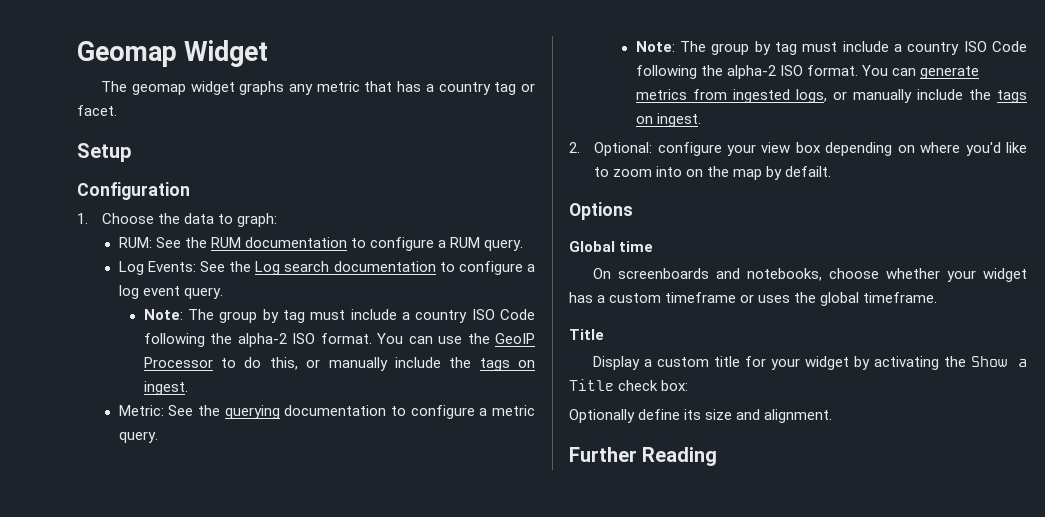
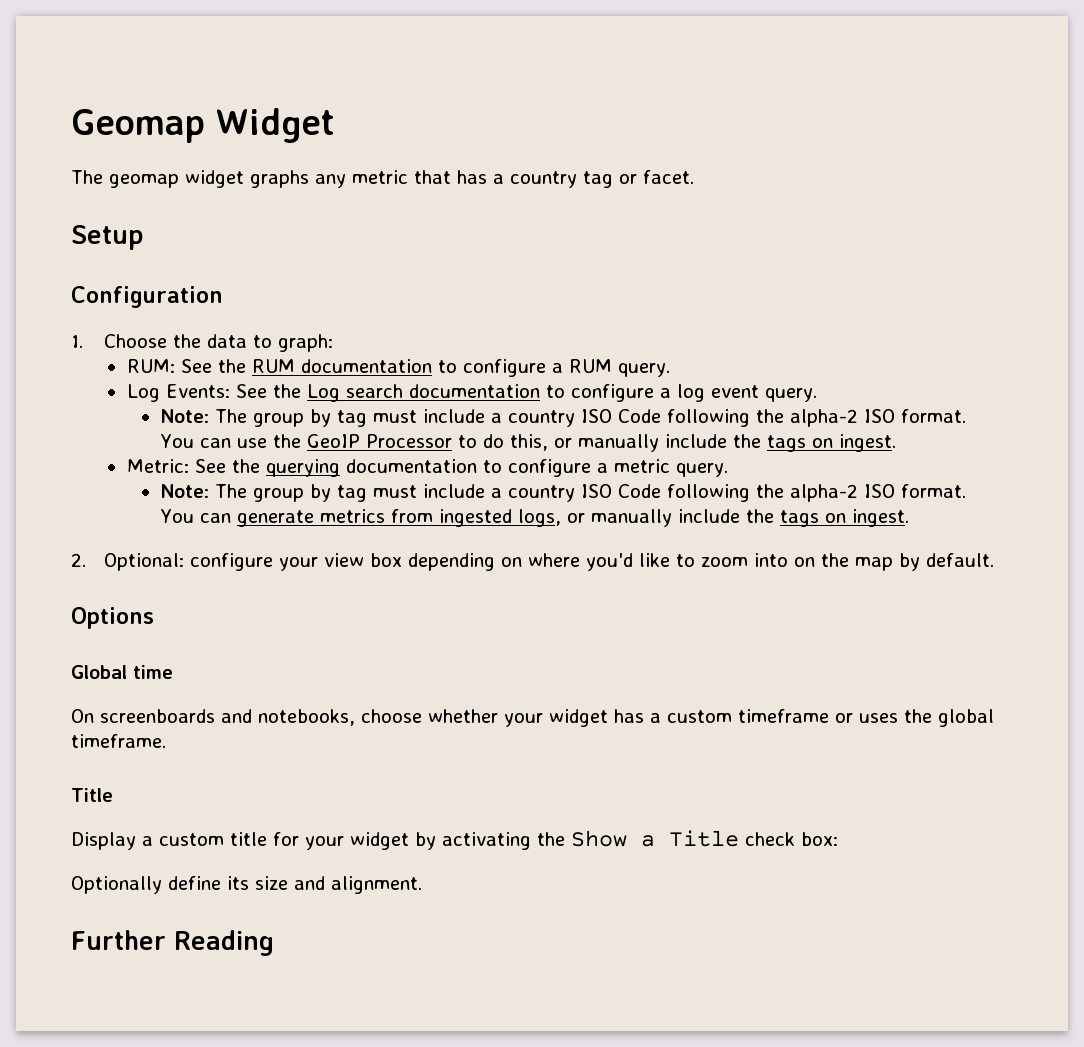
[785,166,832,177] defailt. -> [926,553,995,567] default.

